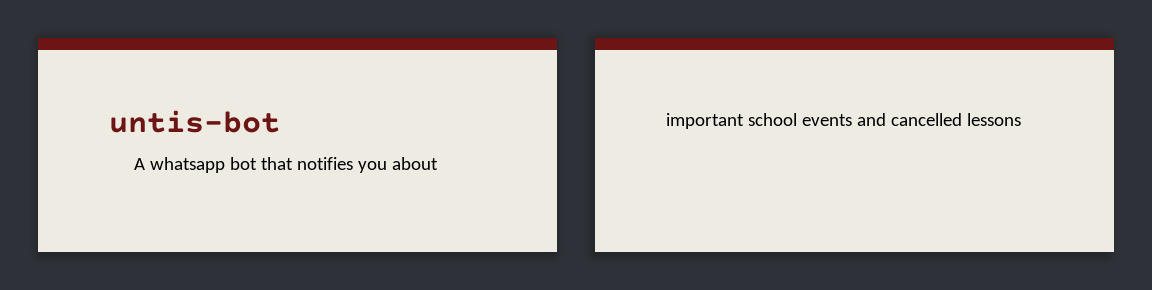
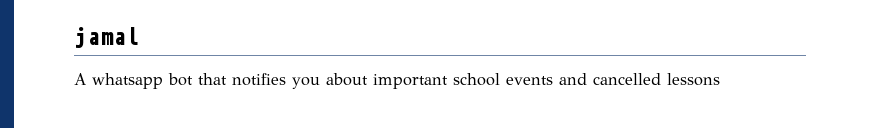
[109,110,280,133] untis-bot -> [74,27,139,48] jamal

